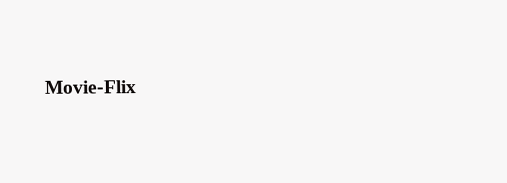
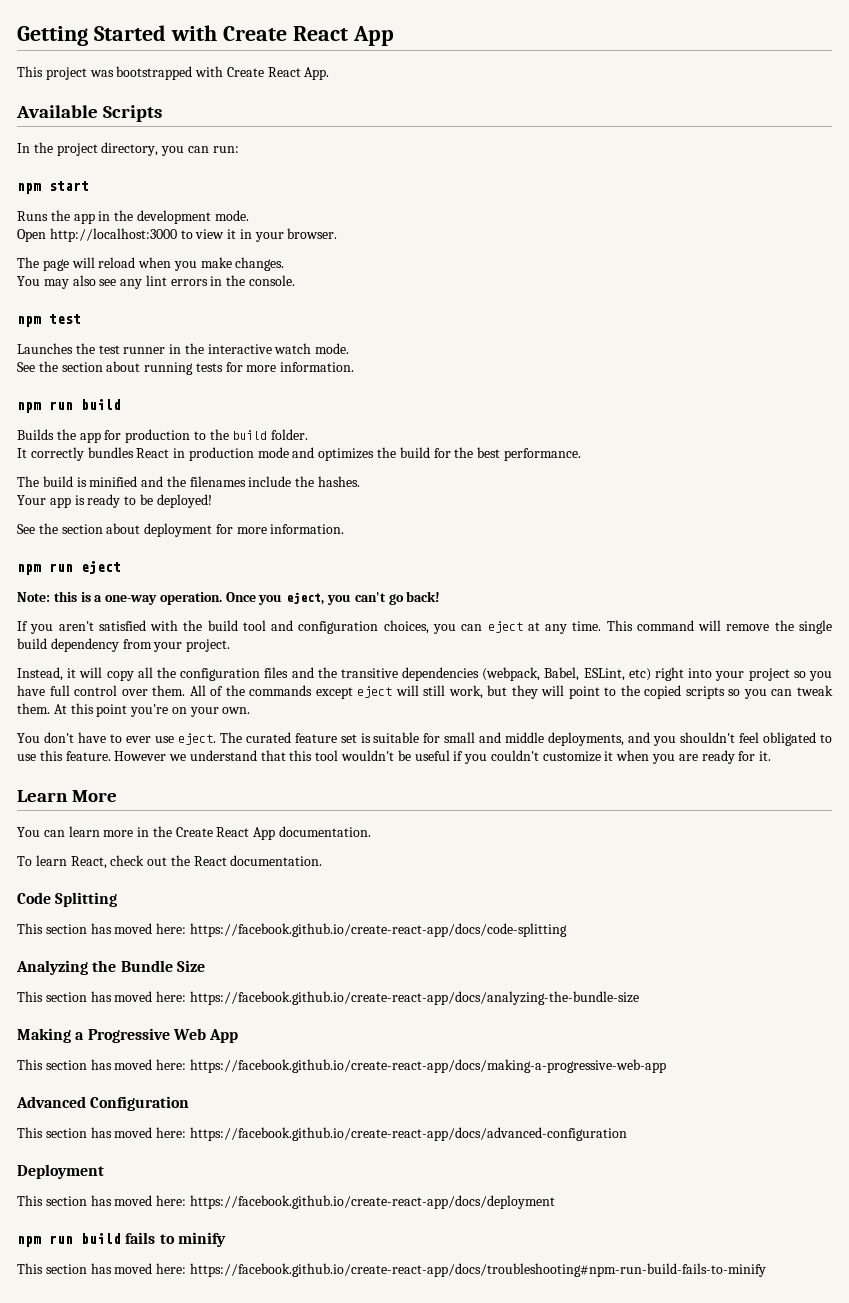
[44,80,137,94] Movie-Flix -> [17,25,394,46] [17,66,330,80] [16,105,163,122] [17,142,239,156] [17,181,89,194] [17,210,249,224] [17,228,338,242] [17,257,285,271] [17,275,296,289] [17,314,81,327] [17,343,350,354] [17,361,355,375] [17,399,121,413] [17,429,309,443] [17,447,581,461] [17,476,361,487] [17,494,212,508] [17,523,345,537] [17,561,121,575] [17,591,441,605] [17,620,832,634] [17,638,231,652] [17,667,832,681] [17,685,833,699] [17,703,251,717] [17,732,832,746] [17,750,772,764] [17,790,118,802] [17,826,372,840] [17,855,323,869] [17,892,118,907] [17,923,567,937] [16,960,205,975] [17,991,639,1005] [17,1028,239,1043] [17,1059,666,1073] [16,1096,190,1111] [17,1127,627,1141] [17,1164,104,1179] [17,1195,555,1209] [17,1232,226,1247] [17,1263,766,1277] Getting Started with Create React App // This project was bootstrapped with Create React App. // Available Scripts // In the project directory, you can run: // npm start // Runs the app in the development mode. // Open http://localhost:3000 to view it in your browser. // The page will reload when you make changes. // You may also see any lint errors in the console. // npm test // Launches the test runner in the interactive watch mode. // See the section about running tests for more information. // npm run build // Builds the app for production to the build folder. // It correctly bundles React in production mode and optimizes the build for the best performance. // The build is minified and the filenames include the hashes. // Your app is ready to be deployed! // See the section about deployment for more information. // npm run eject // Note: this is a one-way operation. Once you eject, you can't go back! // If you aren't satisfied with the build tool and configuration choices, you can eject at any time. This command will remove the single build dependency from your project. // Instead, it will copy all the configuration files and the transitive dependencies (webpack, Babel, ESLint, etc) right into your project so you have full control over them. All of the commands except eject will still work, but they will point to the copied scripts so you can tweak them. At this point you're on your own. // You don't have to ever use eject. The curated feature set is suitable for small and middle deployments, and you shouldn't feel obligated to use this feature. However we understand that this tool wouldn't be useful if you couldn't customize it when you are ready for it. // Learn More // You can learn more in the Create React App documentation. // To learn React, check out the React documentation. // Code Splitting // This section has moved here: https://facebook.github.io/create-react-app/docs/code-splitting // Analyzing the Bundle Size // This section has moved here: https://facebook.github.io/create-react-app/docs/analyzing-the-bundle-size // Making a Progressive Web App // This section has moved here: https://facebook.github.io/create-react-app/docs/making-a-progressive-web-app // Advanced Configuration // This section has moved here: https://facebook.github.io/create-react-app/docs/advanced-configuration // Deployment // This section has moved here: https://facebook.github.io/create-react-app/docs/deployment // npm run build fails to minify // This section has moved here: https://facebook.github.io/create-react-app/docs/troubleshooting#npm-run-build-fails-to-minify

